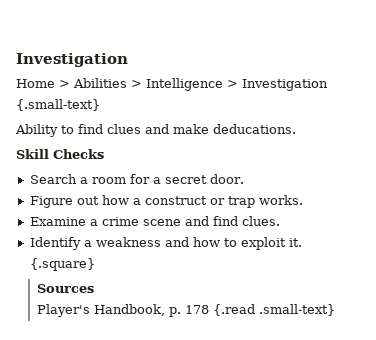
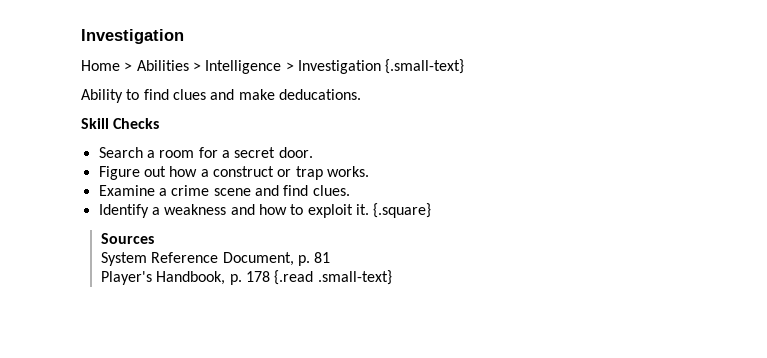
(94, 288) none -> [101,252,331,266] // System Reference Document, p. 81

